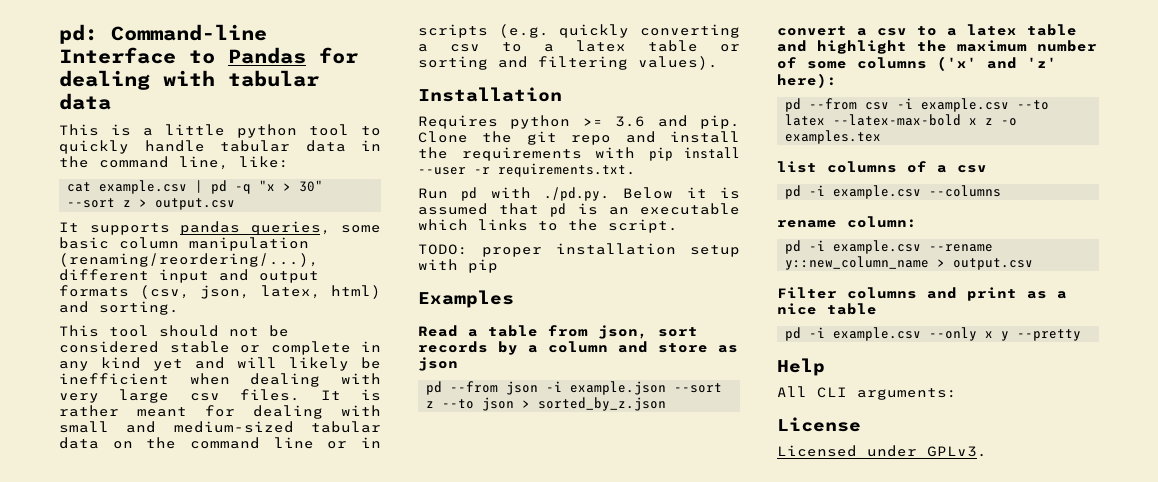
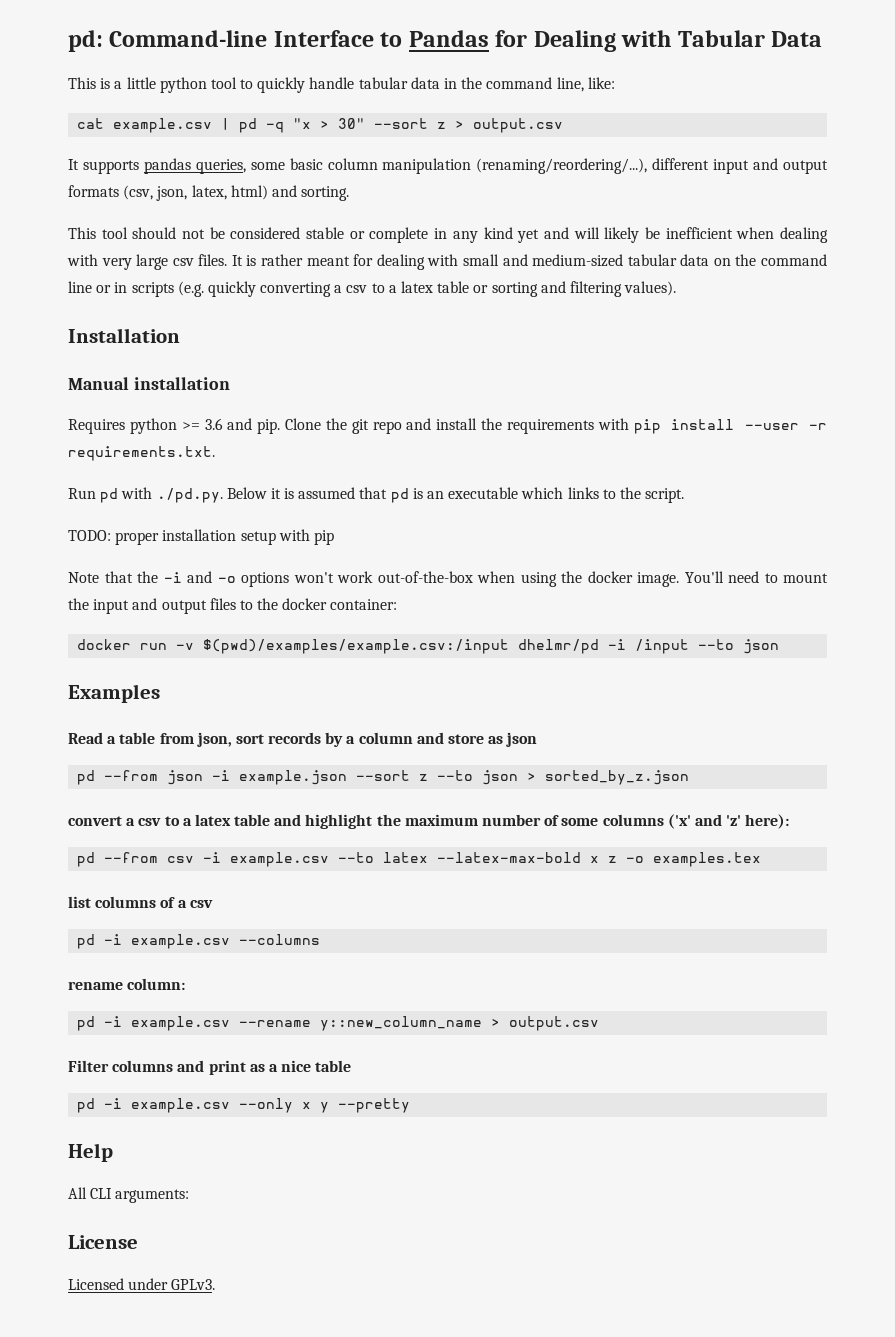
[59,70,320,90] [59,93,111,110] dealing with tabular data -> [533,30,823,52] Dealing with Tabular Data
(562, 94) none -> [68,377,230,390] // Manual installation
(498, 266) none -> [68,571,828,587] [68,598,398,614] [77,639,780,654] // Note that the -i and -o options won't work out-of-the-box when using the docker image. You'll need to mount the input and output files to the docker container: // docker run -v $(pwd)/examples/example.csv:/input dhelmr/pd -i /input --to json

